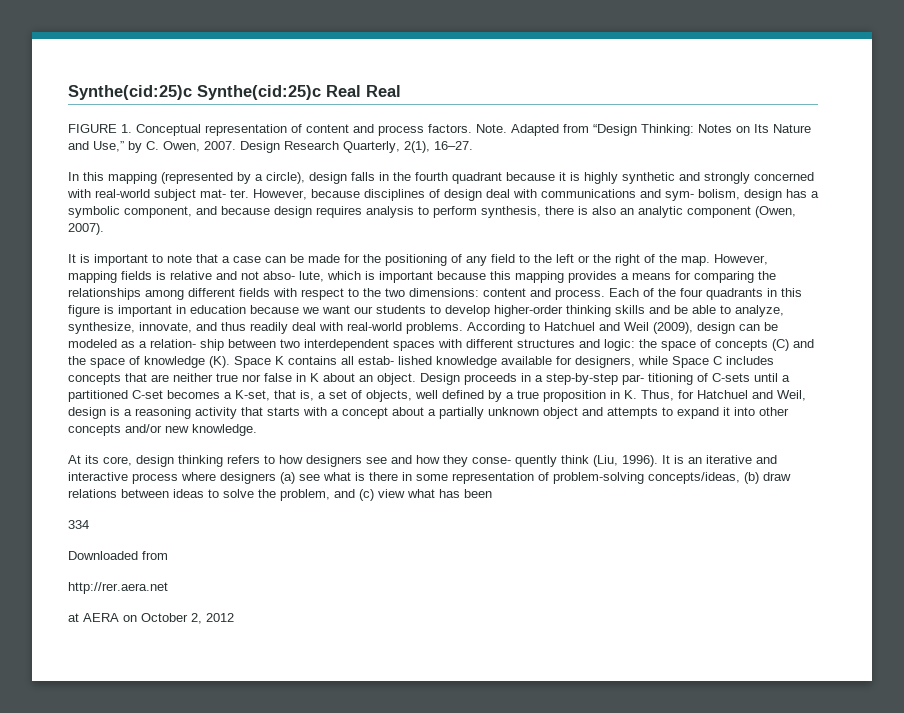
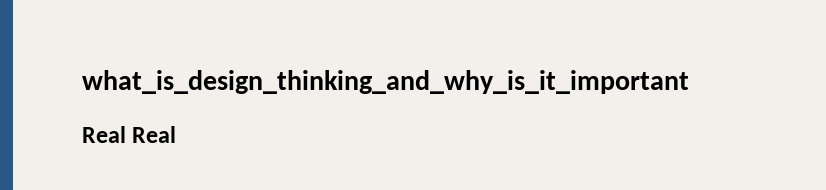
[68,85,321,100] Synthe(cid:25)c Synthe(cid:25)c -> [82,70,689,94] what_is_design_thinking_and_why_is_it_important //
[68,124,811,136] [68,141,473,153] [68,172,814,184] [67,189,819,201] [68,206,796,218] [68,223,104,235] [68,254,768,266] [68,271,776,283] [68,288,802,300] [68,305,784,317] [68,322,778,334] [68,339,814,351] [68,356,774,368] [68,373,790,385] [68,390,806,402] [68,407,789,419] [68,424,257,436] [68,455,777,467] [68,472,791,484] [68,489,492,501] [68,520,89,529] [68,551,168,560] [68,582,168,594] [68,613,234,624] // FIGURE 1. Conceptual representation of content and process factors. Note. Adapted from “Design Thinking: Notes on Its Nature and Use,” by C. Owen, 2007. Design Research Quarterly, 2(1), 16–27. // In this mapping (represented by a circle), design falls in the fourth quadrant because it is highly synthetic and strongly concerned with real-world subject mat- ter. However, because disciplines of design deal with communications and sym- bolism, design has a symbolic component, and because design requires analysis to perform synthesis, there is also an analytic component (Owen, 2007). // It is important to note that a case can be made for the positioning of any field to the left or the right of the map. However, mapping fields is relative and not abso- lute, which is important because this mapping provides a means for comparing the relationships among different fields with respect to the two dimensions: content and process. Each of the four quadrants in this figure is important in education because we want our students to develop higher-order thinking skills and be able to analyze, synthesize, innovate, and thus readily deal with real-world problems. According to Hatchuel and Weil (2009), design can be modeled as a relation- ship between two interdependent spaces with different structures and logic: the space of concepts (C) and the space of knowledge (K). Space K contains all estab- lished knowledge available for designers, while Space C includes concepts that are neither true nor false in K about an object. Design proceeds in a step-by-step par- titioning of C-sets until a partitioned C-set becomes a K-set, that is, a set of objects, well defined by a true proposition in K. Thus, for Hatchuel and Weil, design is a reasoning activity that starts with a concept about a partially unknown object and attempts to expand it into other concepts and/or new knowledge. // At its core, design thinking refers to how designers see and how they conse- quently think (Liu, 1996). It is an iterative and interactive process where designers (a) see what is there in some representation of problem-solving concepts/ideas, (b) draw relations between ideas to solve the problem, and (c) view what has been // 334 // Downloaded from // http://rer.aera.net // at AERA on October 2, 2012 -> (177, 134) none

